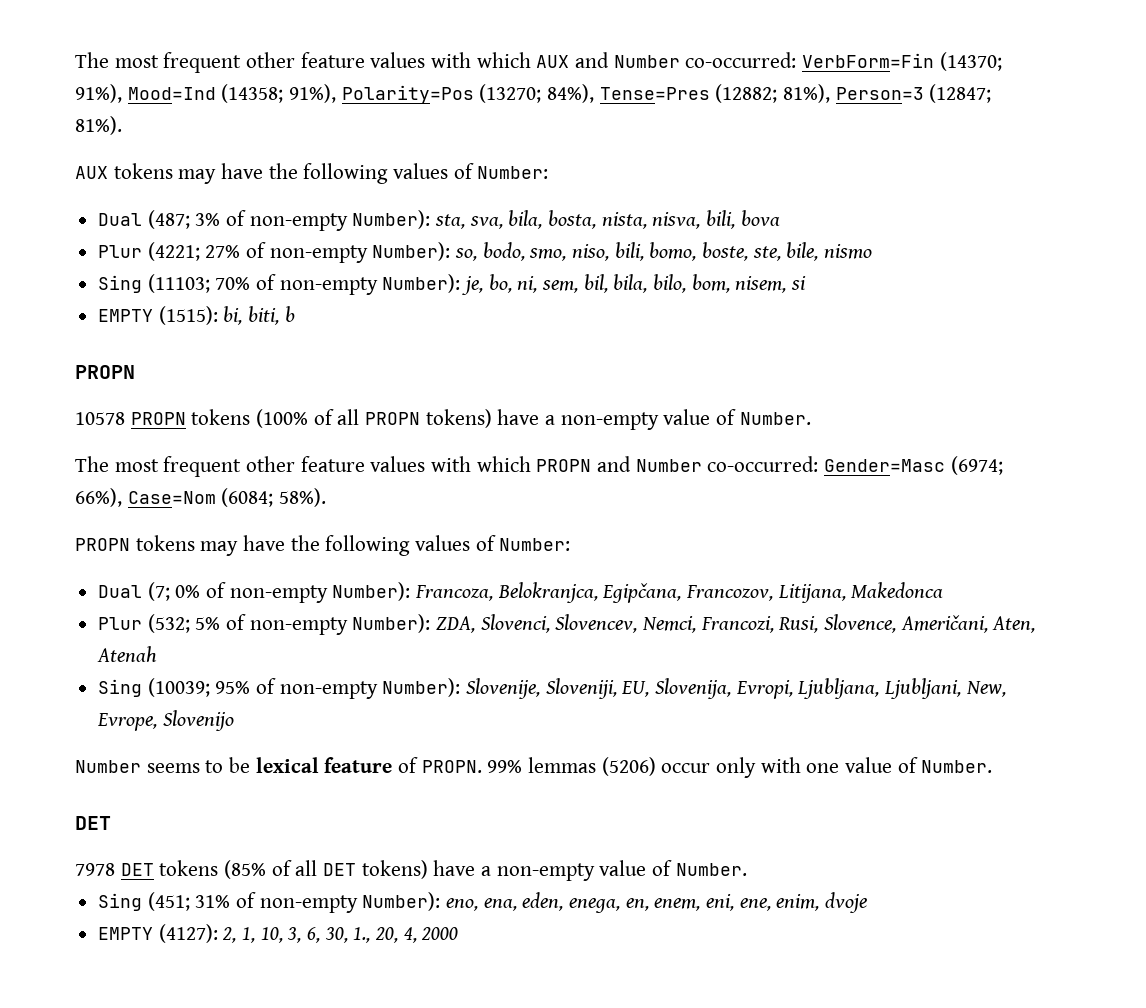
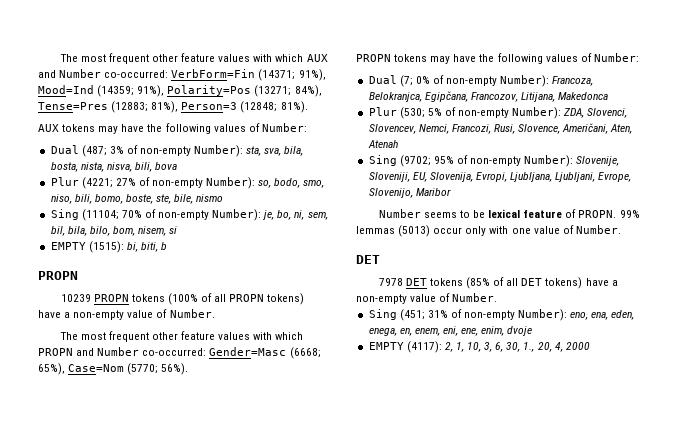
[939,52,1002,71] (14370; -> [258,69,296,81] (14371;
[221,84,284,103] (14358; -> [97,85,135,97] (14359;
[479,84,542,103] (13270; -> [254,85,292,97] (13271;
[715,84,778,103] (12882; -> [111,101,149,113] (12883;
[929,84,992,103] (12847; -> [240,101,278,113] (12848;
[147,274,210,293] (11103; -> [81,209,119,221] (11104;
[75,412,125,425] 10578 -> [60,294,91,302] 10239
[950,456,1003,475] [75,488,327,507] (6974; 66%), Case=Nom (6084; 58%). -> [289,347,321,359] [38,363,189,375] (6668; 65%), Case=Nom (5770; 56%).
[147,614,190,633] (532; -> [399,107,425,119] (530;
[147,678,210,697] (10039; -> [399,155,431,167] (9702;
[965,681,1006,697] [97,710,234,731] New, Evrope, Slovenijo -> [598,172,632,182] [368,188,451,198] Evrope, Slovenijo, Maribor
[601,757,656,776] (5206) -> [398,225,431,237] (5013)
[158,924,218,943] (4127): -> [406,341,442,353] (4117):

